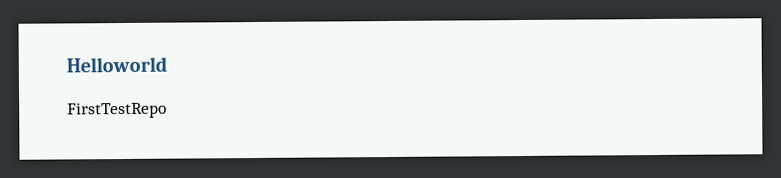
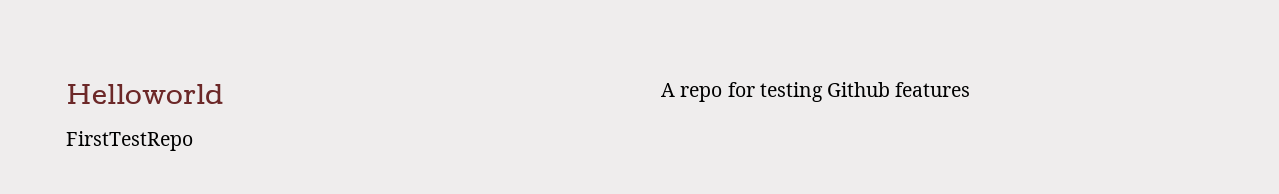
(167, 110) none -> [661,82,971,102] // A repo for testing Github features

